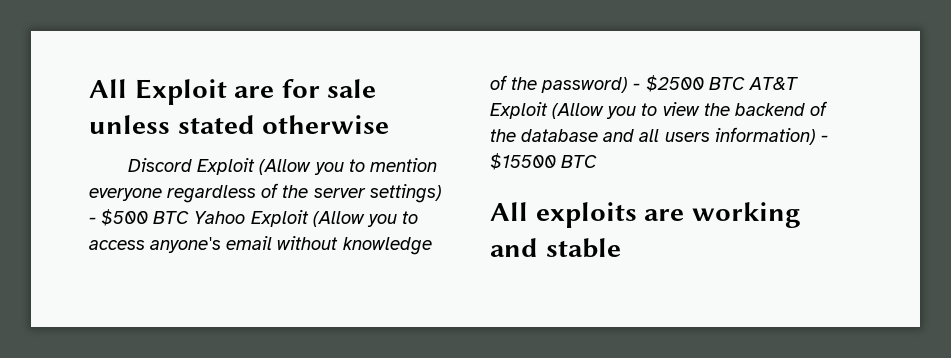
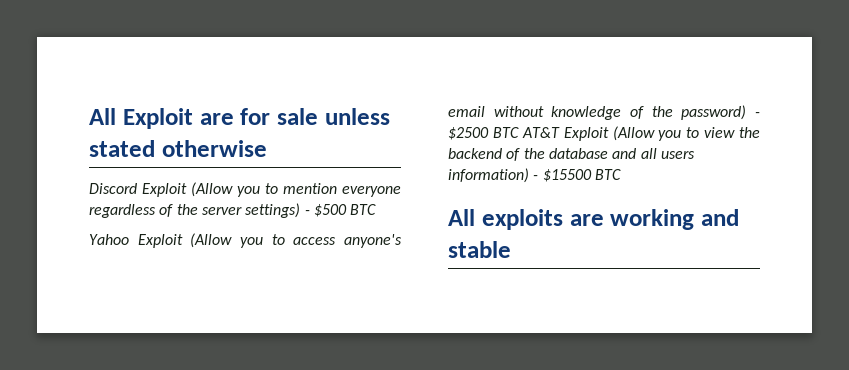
(190, 217) none -> (377, 209) //

